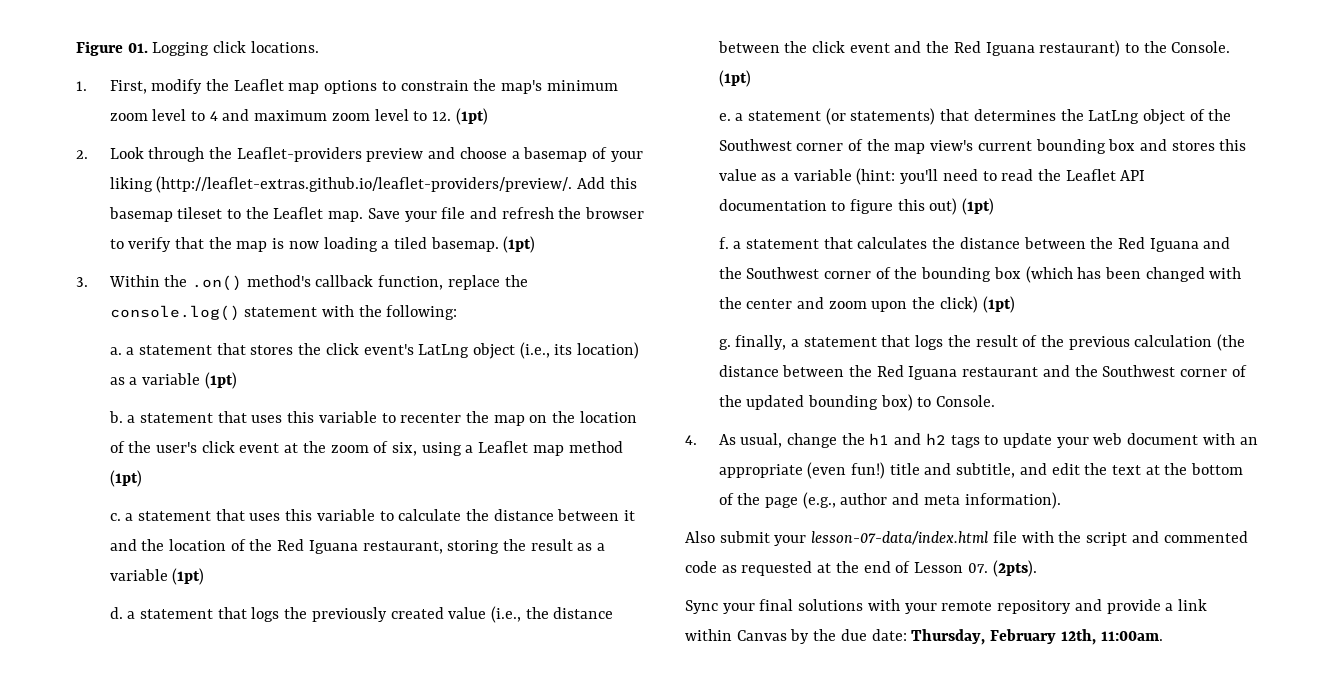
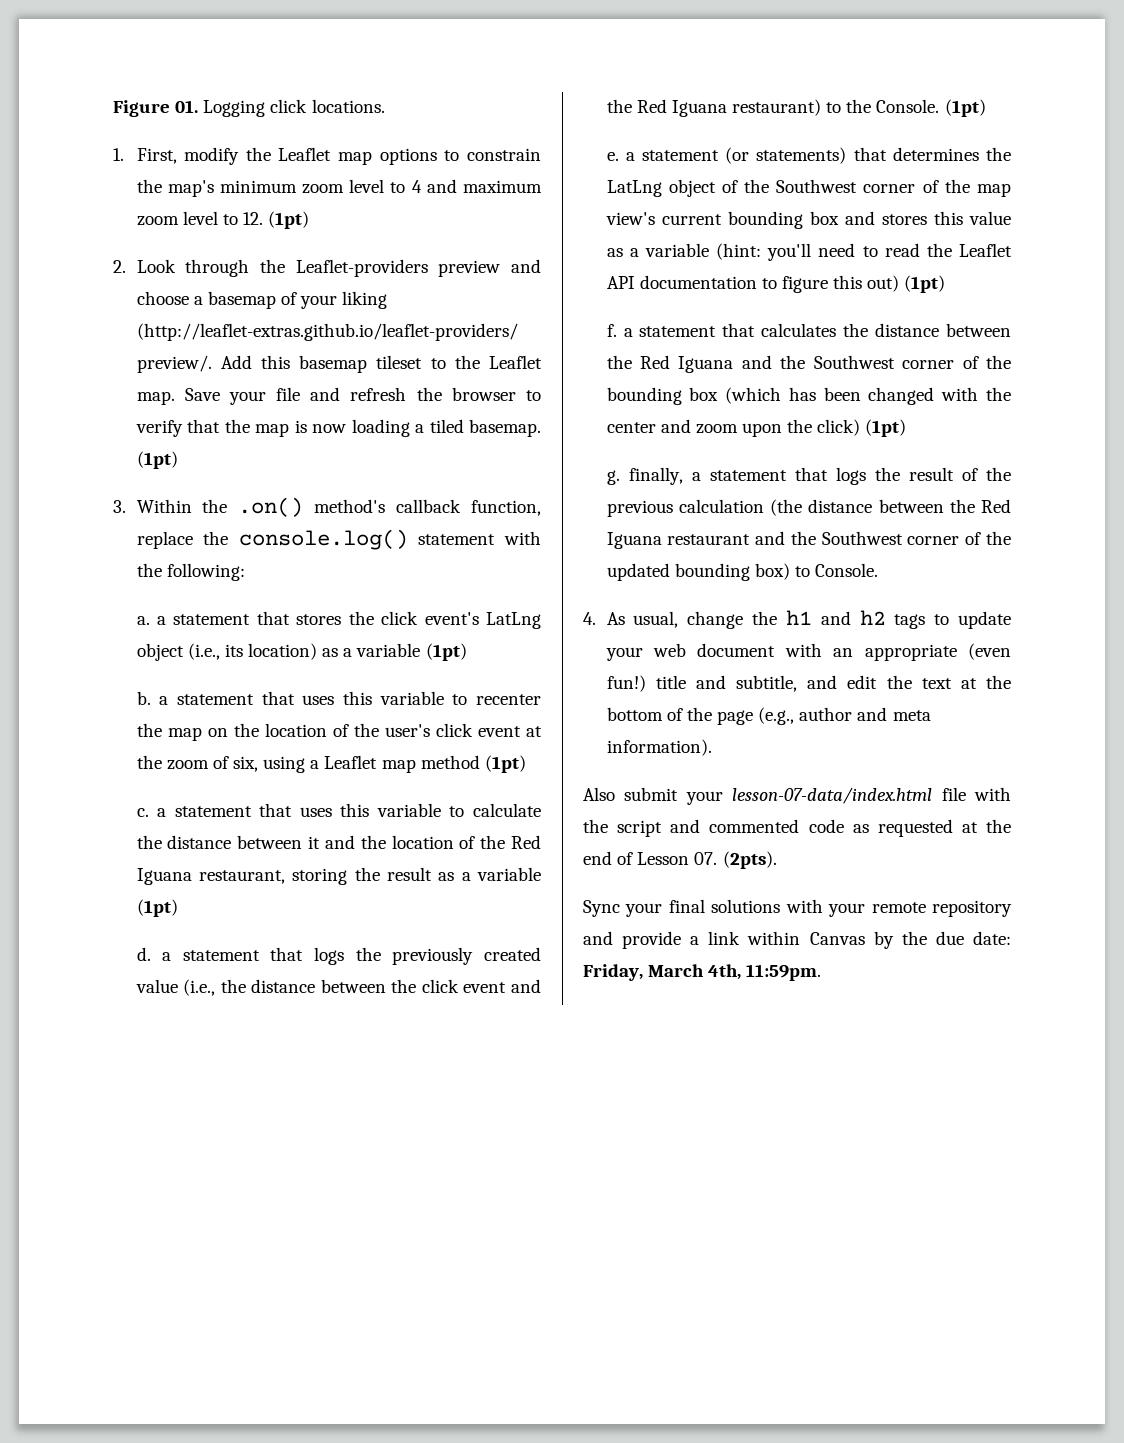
[911,629,1163,645] Thursday, February 12th, 11:00am. -> [583,964,822,981] Friday, March 4th, 11:59pm.

